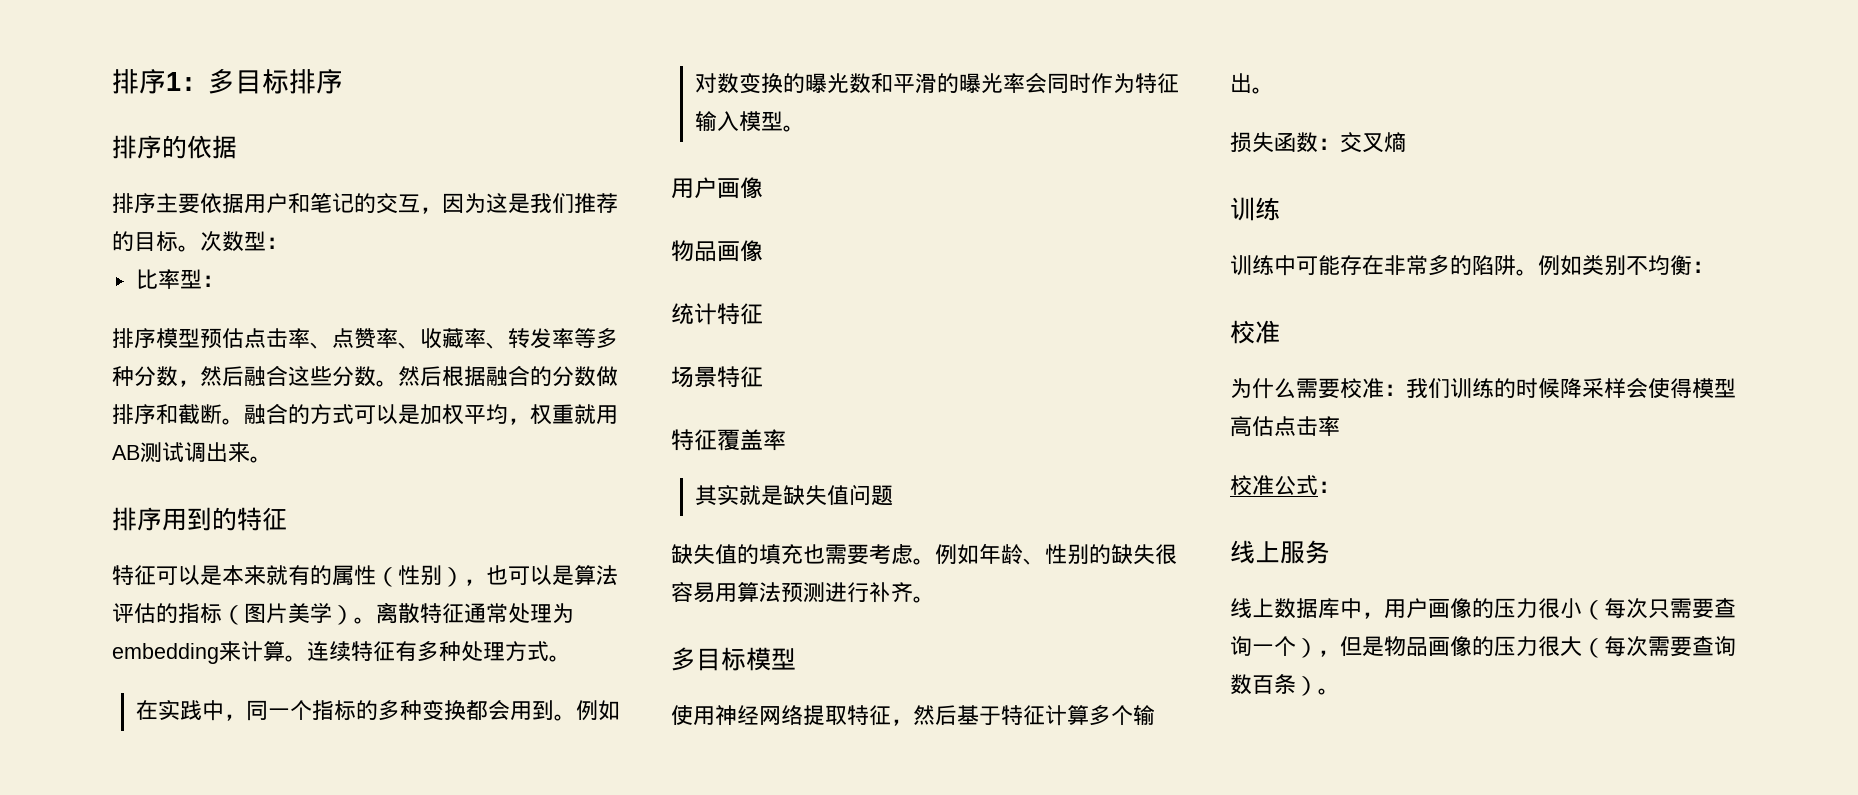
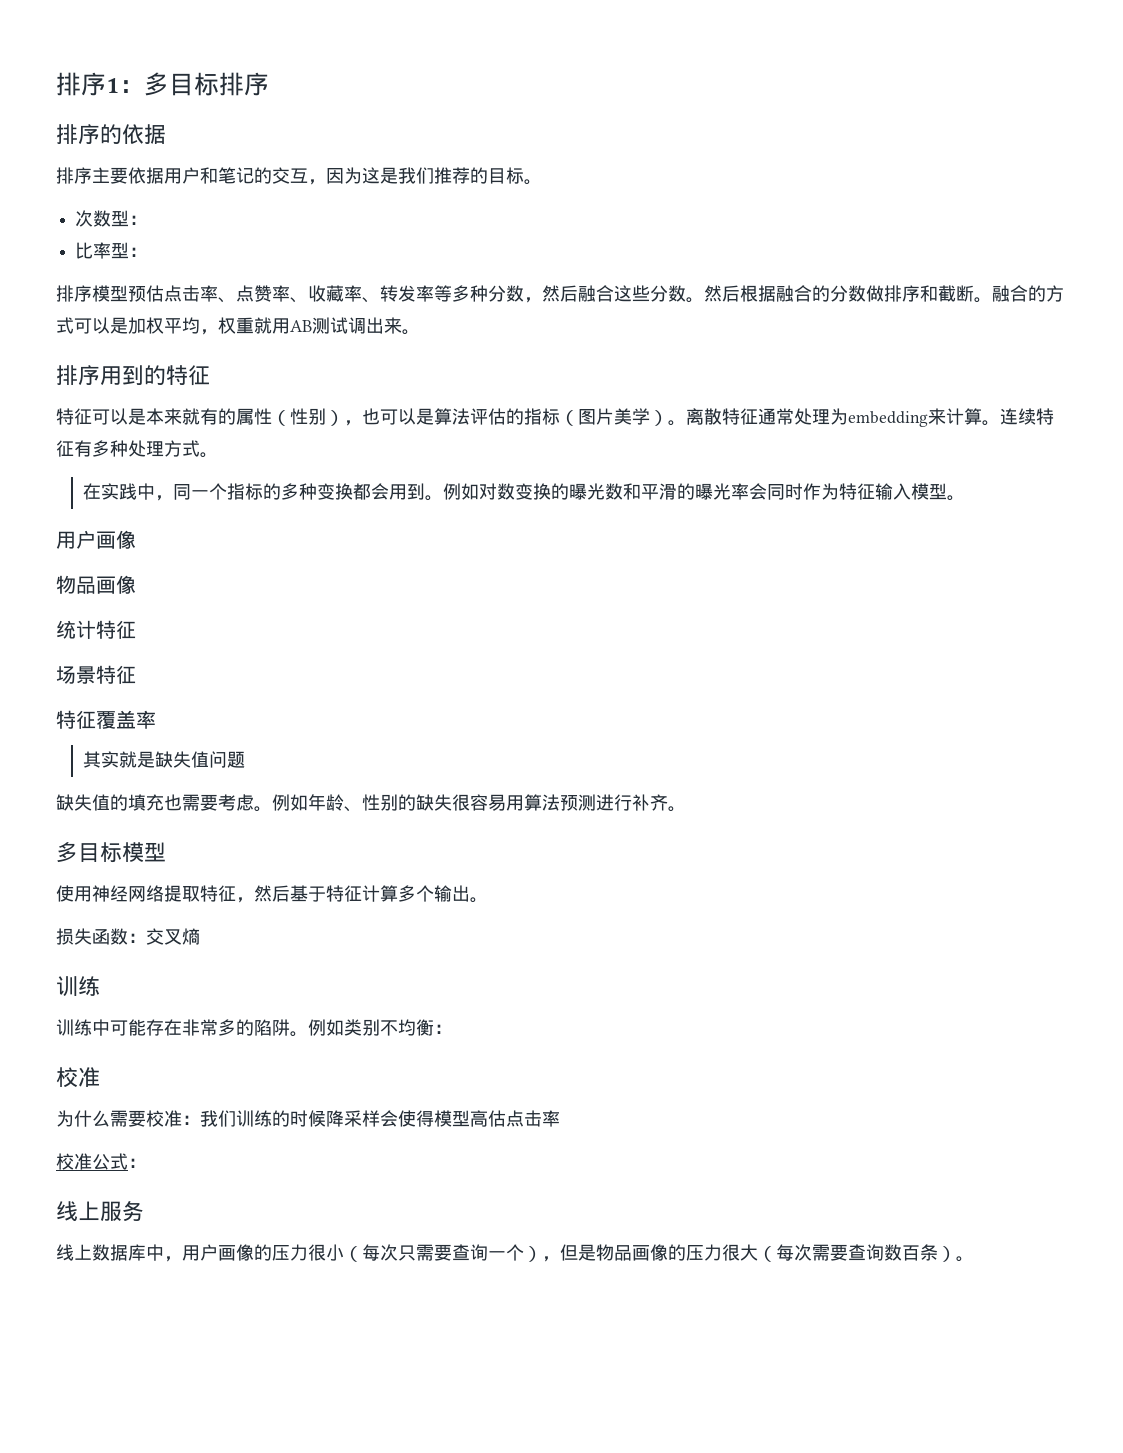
(200, 248) none -> (542, 182) //

